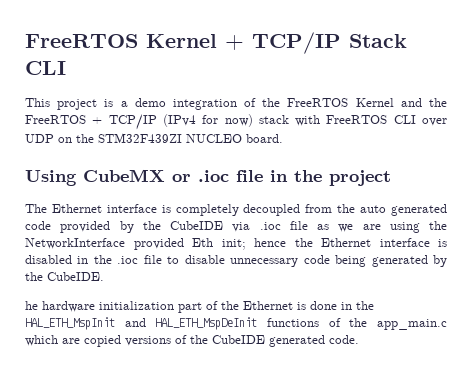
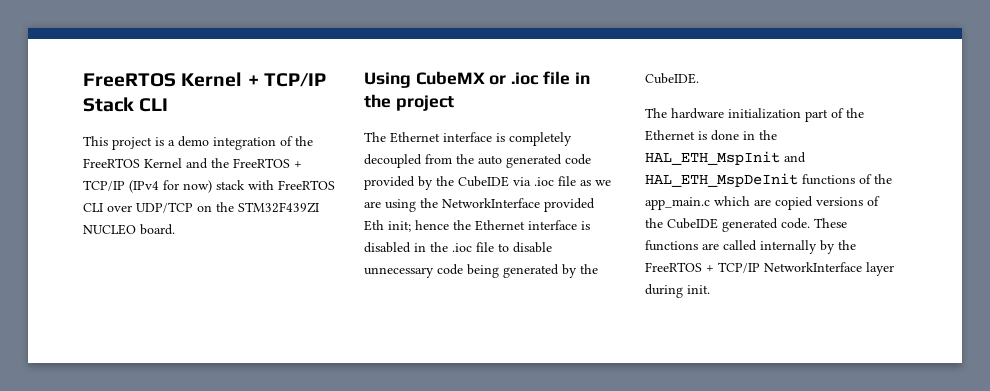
[25,134,54,143] UDP -> [136,202,193,213] UDP/TCP
[25,301,38,310] he -> [645,108,667,118] The
(359, 339) none -> [814,218,847,228] [645,240,856,254] [645,262,894,276] [645,284,710,298] These functions are called internally by the FreeRTOS + TCP/IP NetworkInterface layer during init.

